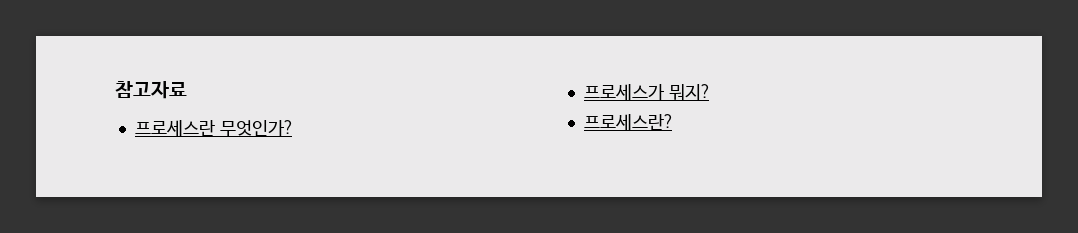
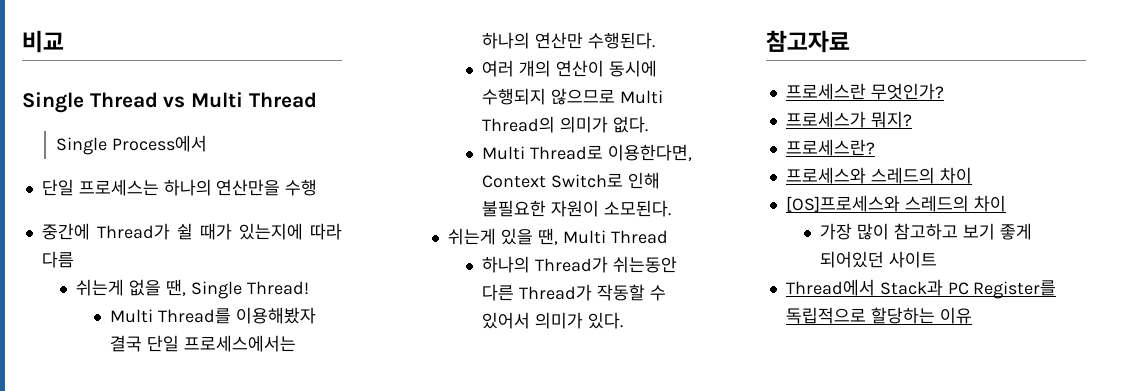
(115, 90) none -> [22,30,64,53] [22,92,317,113] [56,135,208,155] [41,179,318,196] [41,223,342,240] [41,251,74,268] [76,279,309,299] [110,307,317,324] [110,335,297,352] [482,32,656,49] [482,60,658,77] [482,88,664,105] [482,116,649,133] [482,144,693,161] [482,172,661,189] [482,200,672,217] [448,228,668,245] [482,256,678,273] [482,284,667,301] [482,312,624,329] 비교 // Single Thread vs Multi Thread // Single Process에서 // 단일 프로세스는 하나의 연산만을 수행 // 중간에 Thread가 쉴 때가 있는지에 따라 다름 // 쉬는게 없을 땐, Single Thread! // Multi Thread를 이용해봤자 결국 단일 프로세스에서는 하나의 연산만 수행된다. // 여러 개의 연산이 동시에 수행되지 않으므로 Multi Thread의 의미가 없다. // Multi Thread로 이용한다면, Context Switch로 인해 불필요한 자원이 소모된다. // 쉬는게 있을 땐, Multi Thread // 하나의 Thread가 쉬는동안 다른 Thread가 작동할 수 있어서 의미가 있다. //
(672, 122) none -> [785,167,972,184] [785,195,1006,212] [820,223,1032,240] [820,251,937,268] [785,279,1057,299] [785,307,972,324] // 프로세스와 스레드의 차이 // [OS]프로세스와 스레드의 차이 // 가장 많이 참고하고 보기 좋게 되어있던 사이트 // Thread에서 Stack과 PC Register를 독립적으로 할당하는 이유

